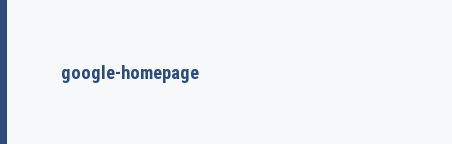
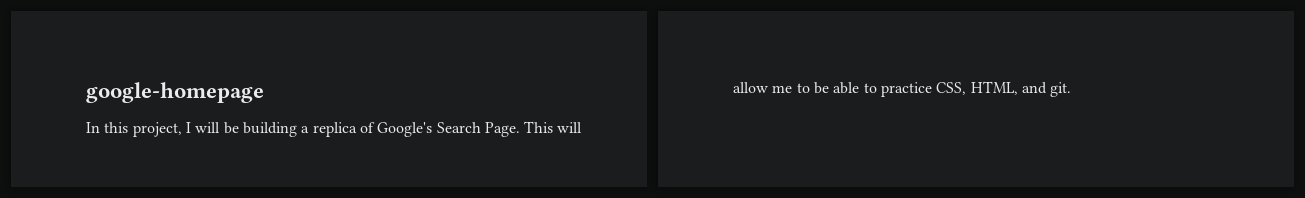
(199, 74) none -> [86,121,583,137] [733,81,1072,97] // In this project, I will be building a replica of Google's Search Page. This will allow me to be able to practice CSS, HTML, and git.

